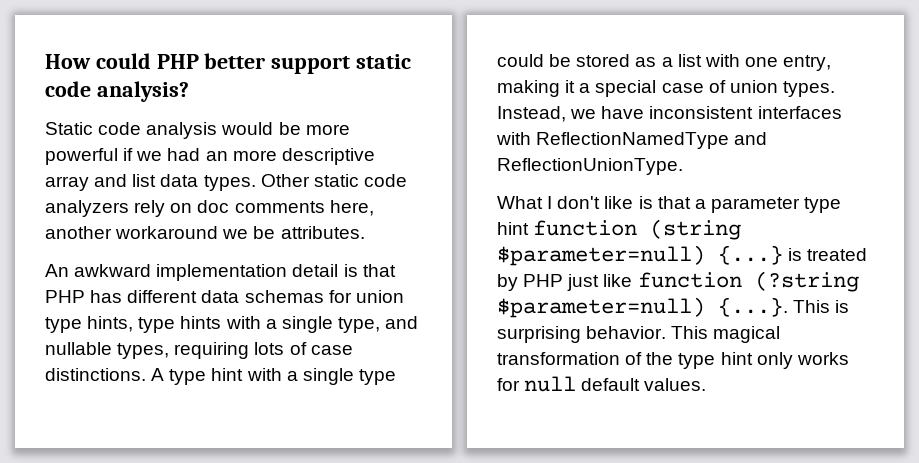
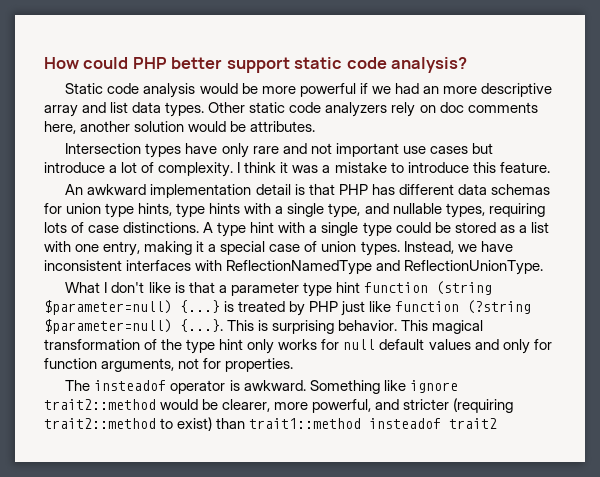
[115,226,249,239] workaround we -> [134,121,227,132] solution would
(365, 232) none -> [65,143,493,158] [44,162,550,177] // Intersection types have only rare and not important use cases but introduce a lot of complexity. I think it was a mistake to introduce this feature.
[644,378,707,391] values. -> [428,339,552,354] [44,358,294,372] [65,380,458,394] [44,398,514,413] [44,417,498,431] values and only for function arguments, not for properties. // The insteadof operator is awkward. Something like ignore trait2::method would be clearer, more powerful, and stricter (requiring trait2::method to exist) than trait1::method insteadof trait2

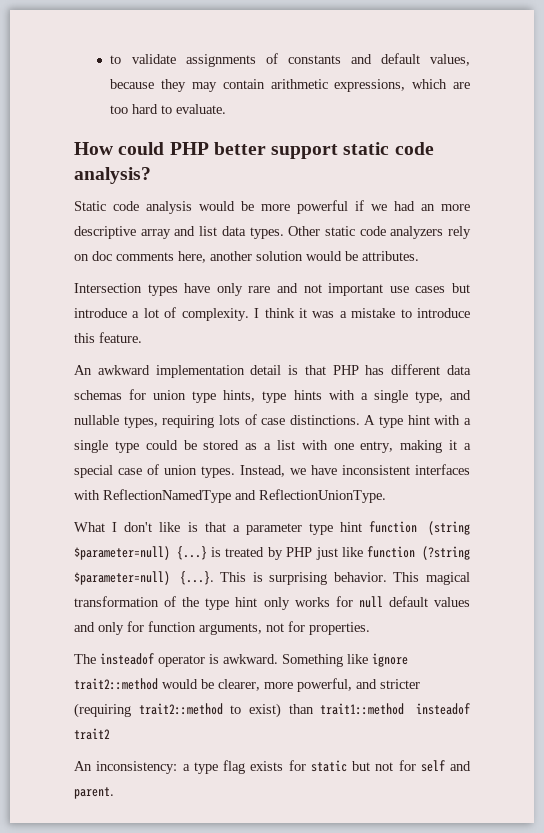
(44, 63) none -> [110,53,470,67] [110,79,470,92] [110,104,227,114] to validate assignments of constants and default values, because they may contain arithmetic expressions, which are too hard to evaluate. //
(498, 423) none -> [74,760,471,774] [74,787,114,799] // An inconsistency: a type flag exists for static but not for self and parent.

